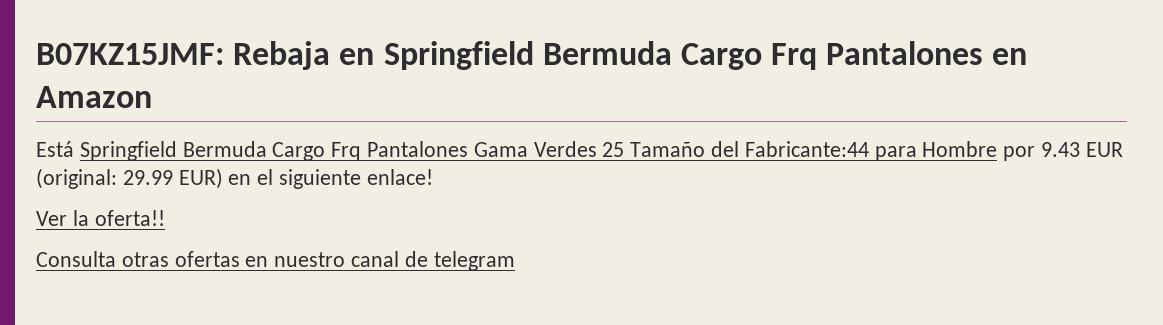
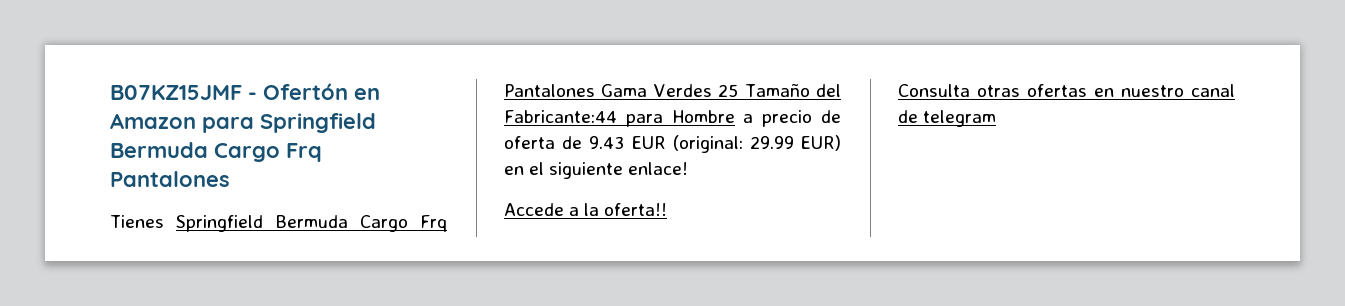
[36,41,1028,70] [36,86,152,108] [36,141,74,157] B07KZ15JMF: Rebaja en Springfield Bermuda Cargo Frq Pantalones en Amazon // Está -> [110,83,380,100] [110,113,376,133] [110,142,322,162] [110,171,230,187] [110,215,164,228] B07KZ15JMF - Ofertón en Amazon para Springfield Bermuda Cargo Frq Pantalones // Tienes
[1003,146,1036,161] por -> [743,110,841,127] [504,136,583,149] a precio de oferta de
[36,211,67,226] Ver -> [504,203,580,216] Accede a

